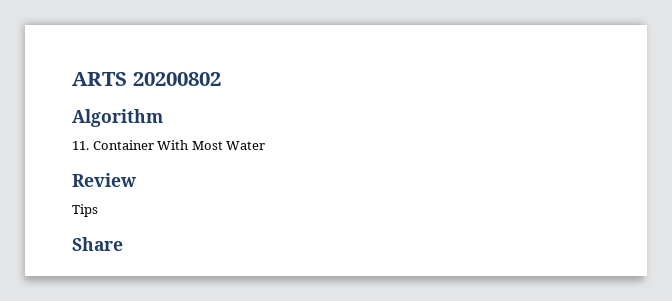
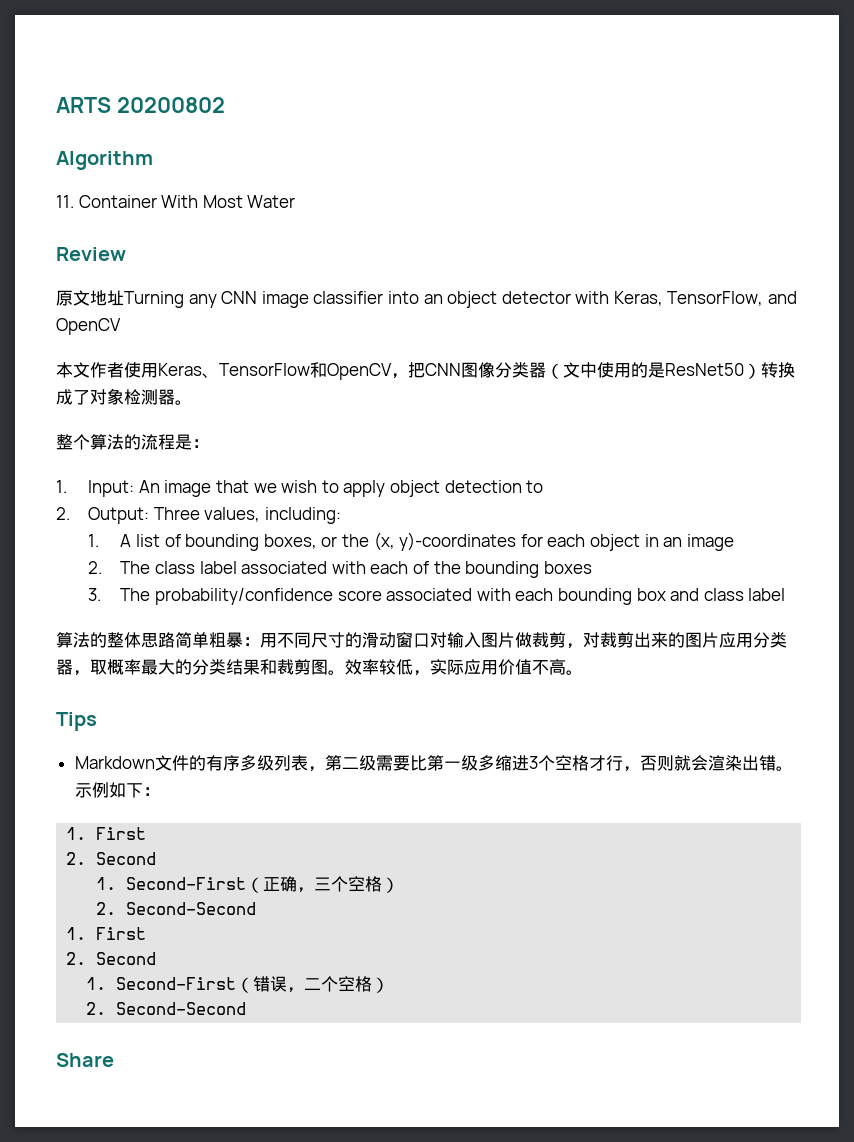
[72,204,98,217] Tips -> [56,290,798,308] [56,318,121,335] [56,362,795,380] [56,388,192,405] [56,434,209,450] [56,480,544,497] [56,507,342,524] [88,532,734,551] [88,561,592,578] [88,588,786,605] [56,632,787,649] [56,659,583,676] [56,712,97,731] [74,755,793,772] [74,782,160,798] [66,827,147,840] [66,852,157,865] [96,876,400,893] [96,902,257,915] [66,927,147,940] [66,952,157,965] [86,976,390,993] [86,1002,247,1015] 原文地址Turning any CNN image classifier into an object detector with Keras, TensorFlow, and OpenCV // 本文作者使用Keras、TensorFlow和OpenCV，把CNN图像分类器（文中使用的是ResNet50）转换成了对象检测器。 // 整个算法的流程是： // 1. Input: An image that we wish to apply object detection to // 2. Output: Three values, including: // 1. A list of bounding boxes, or the (x, y)-coordinates for each object in an image // 2. The class label associated with each of the bounding boxes // 3. The probability/confidence score associated with each bounding box and class label // 算法的整体思路简单粗暴：用不同尺寸的滑动窗口对输入图片做裁剪，对裁剪出来的图片应用分类器，取概率最大的分类结果和裁剪图。效率较低，实际应用价值不高。 // Tips // Markdown文件的有序多级列表，第二级需要比第一级多缩进3个空格才行，否则就会渲染出错。示例如下： // 1. First // 2. Second // 1. Second-First（正确，三个空格） // 2. Second-Second // 1. First // 2. Second // 1. Second-First（错误，二个空格） // 2. Second-Second

